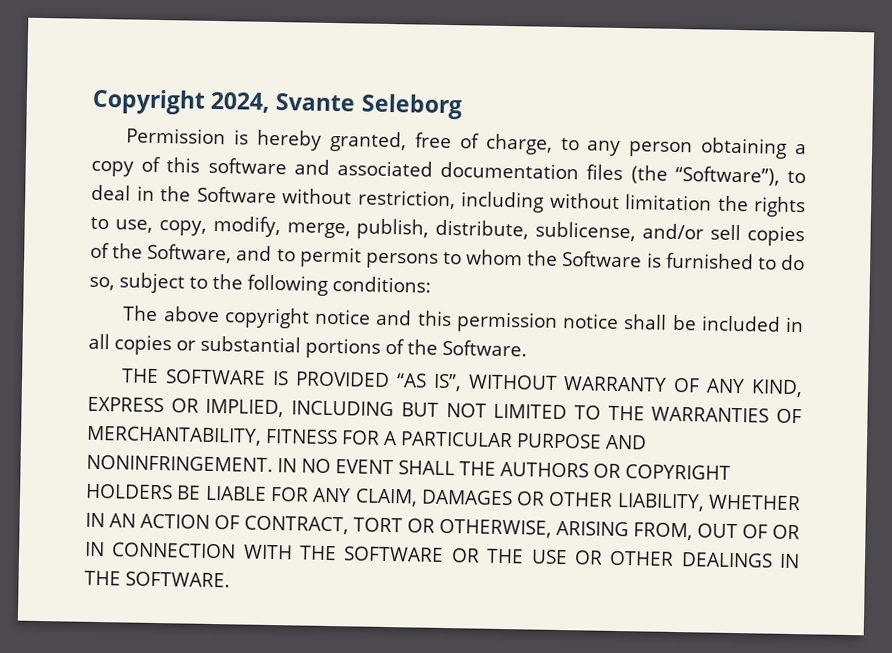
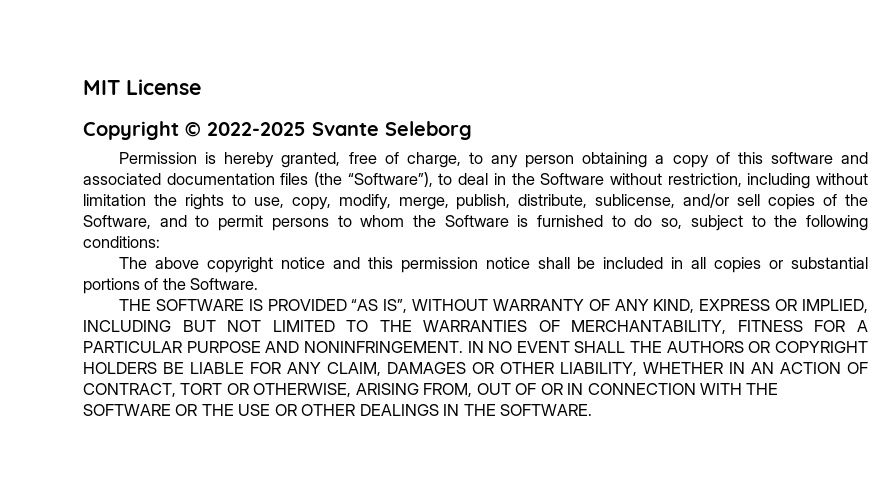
[92,88,272,115] Copyright 2024, -> [83,79,201,95] [83,121,306,140] MIT License // Copyright © 2022-2025

